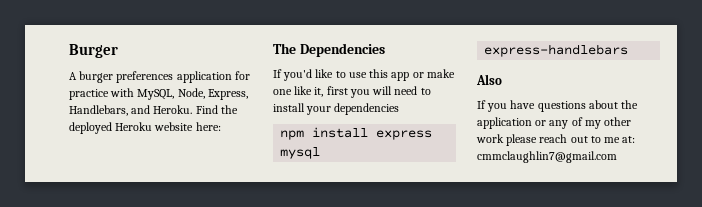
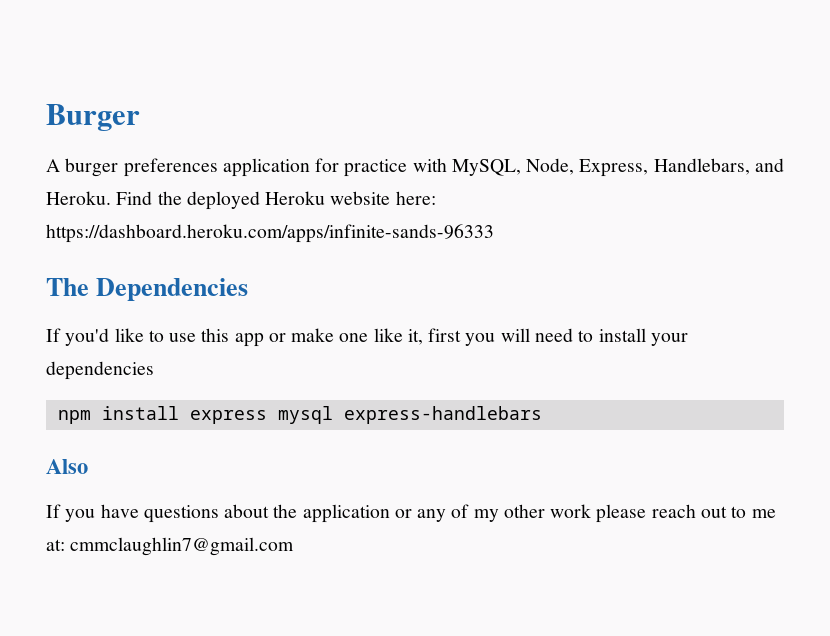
(221, 126) none -> [46,224,494,243] https://dashboard.heroku.com/apps/infinite-sands-96333

